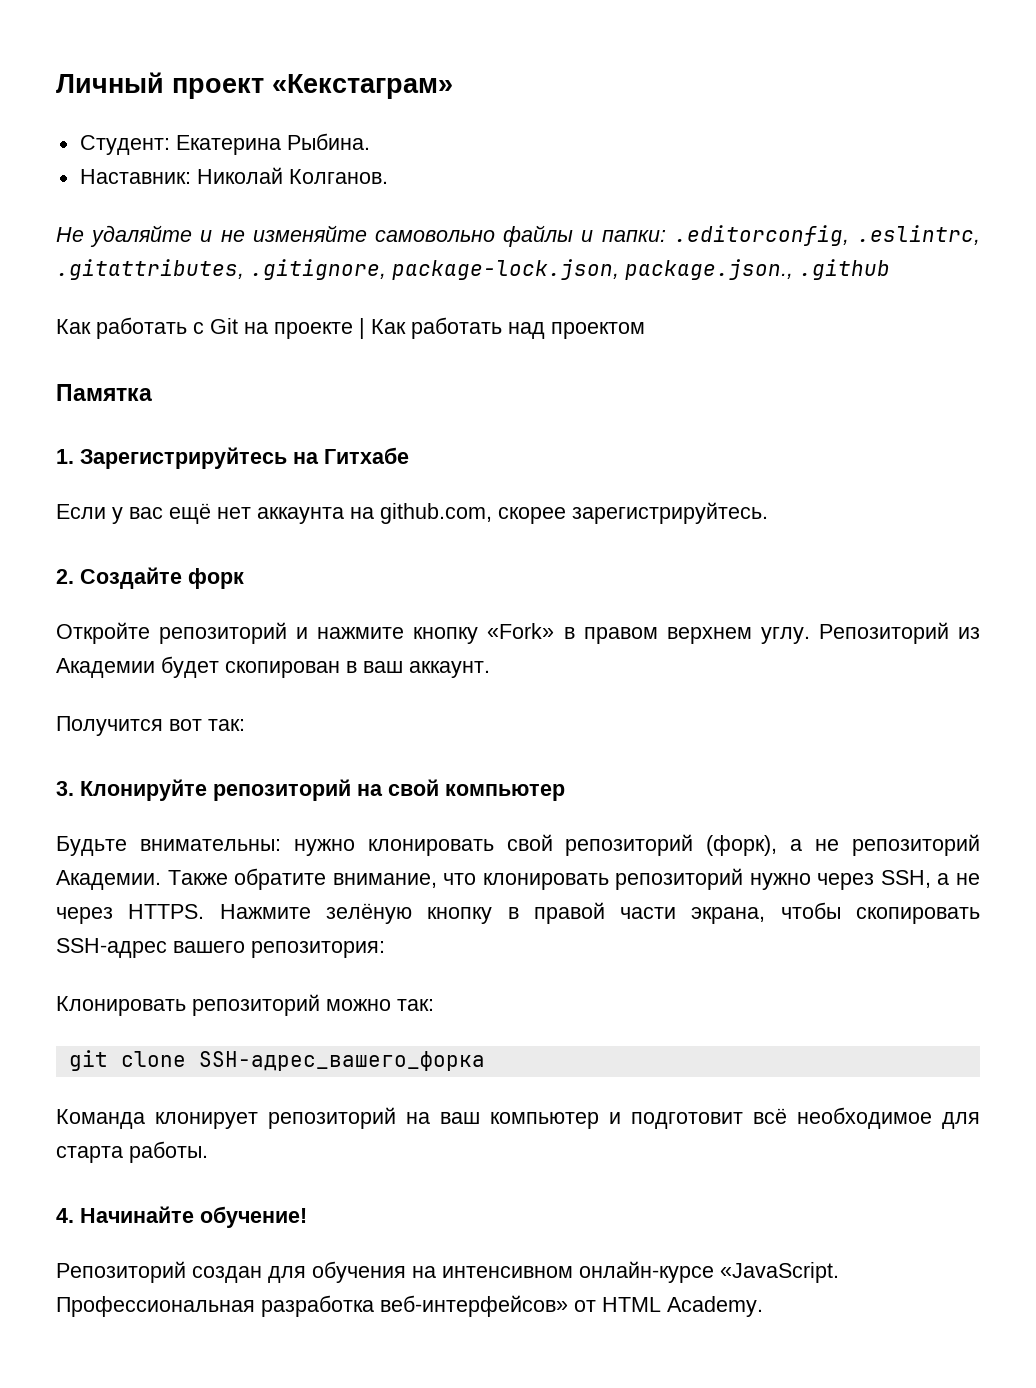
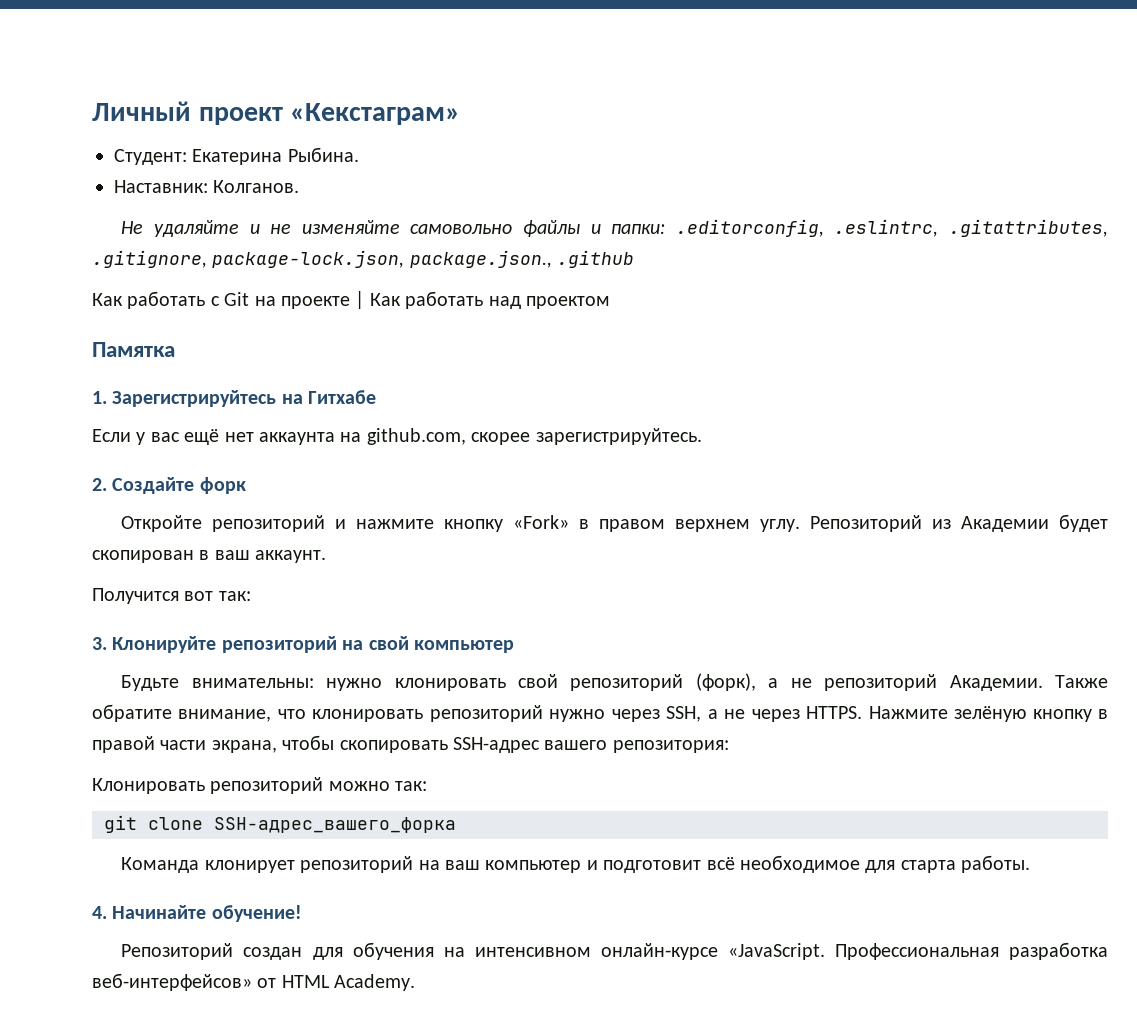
[196,167,283,184] Николай -> (208, 186) none

